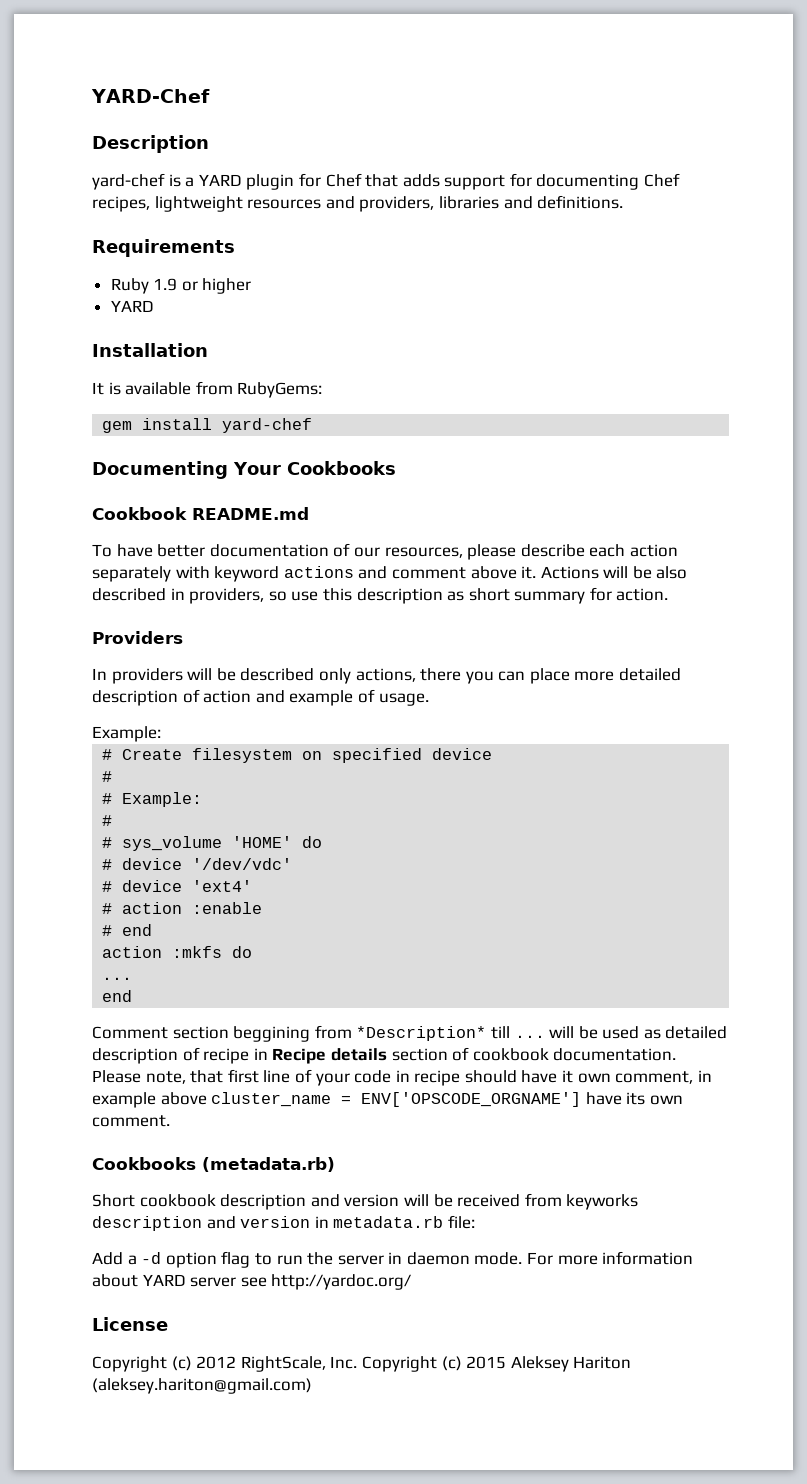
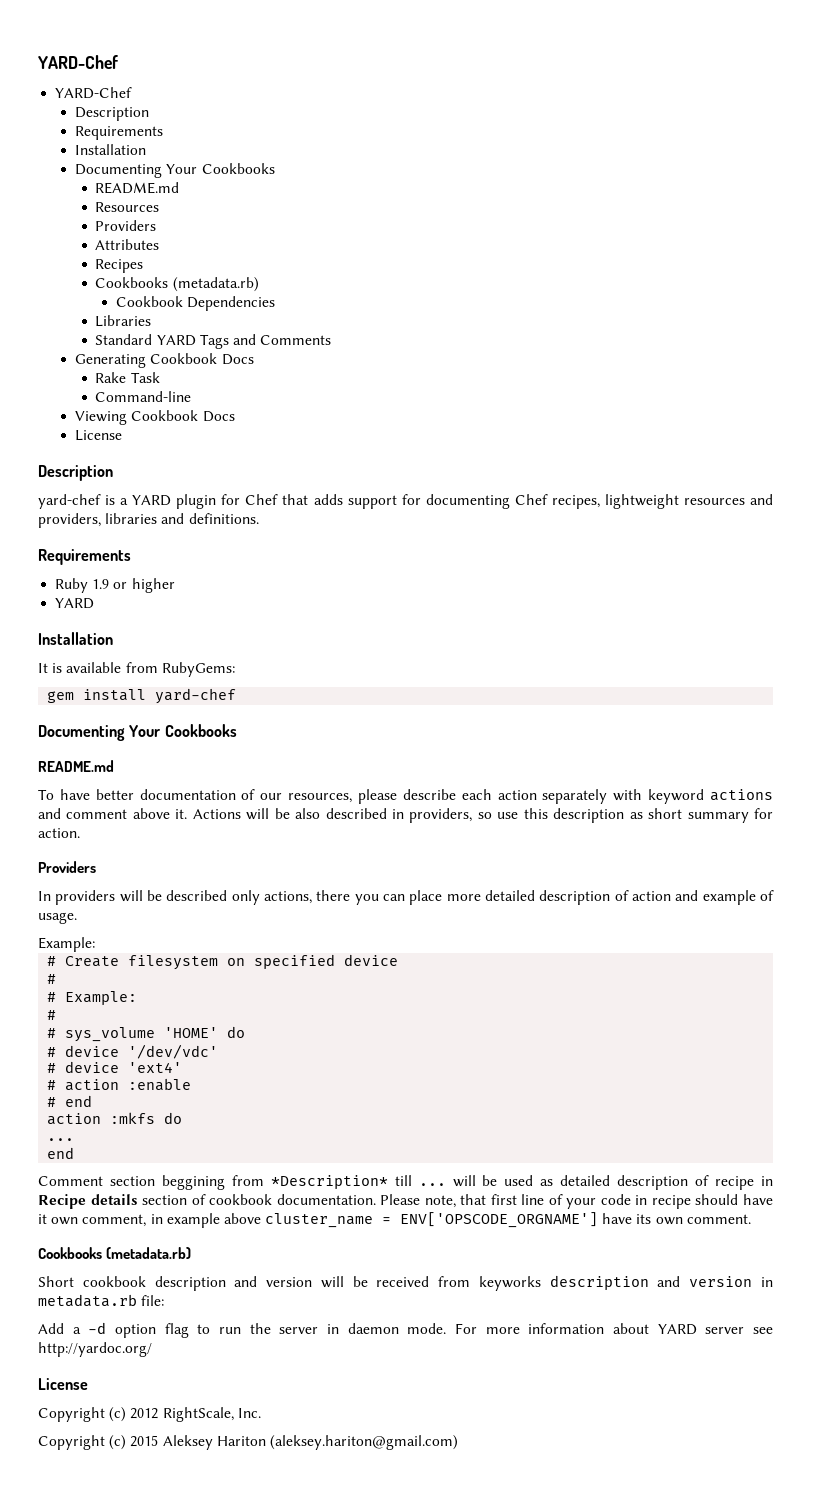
[91,89,210,103] YARD-Chef -> [38,55,118,69] [55,87,133,99] [75,107,150,121] [75,126,164,140] [75,144,147,155] [75,163,275,178] [95,182,180,194] [95,202,160,212] [95,220,157,231] [95,239,160,250] [95,259,144,273] [95,277,259,292] [115,296,275,311] [95,315,152,327] [95,334,332,349] [75,353,254,368] [95,372,160,383] [95,391,192,402] [75,410,235,425] [75,430,123,441] YARD-Chef // YARD-Chef // Description // Requirements // Installation // Documenting Your Cookbooks // README.md // Resources // Providers // Attributes // Recipes // Cookbooks (metadata.rb) // Cookbook Dependencies // Libraries // Standard YARD Tags and Comments // Generating Cookbook Docs // Rake Task // Command-line // Viewing Cookbook Docs // License
[92,507,187,520] Cookbook -> (237, 730) none
(358, 1362) none -> (261, 1413) //

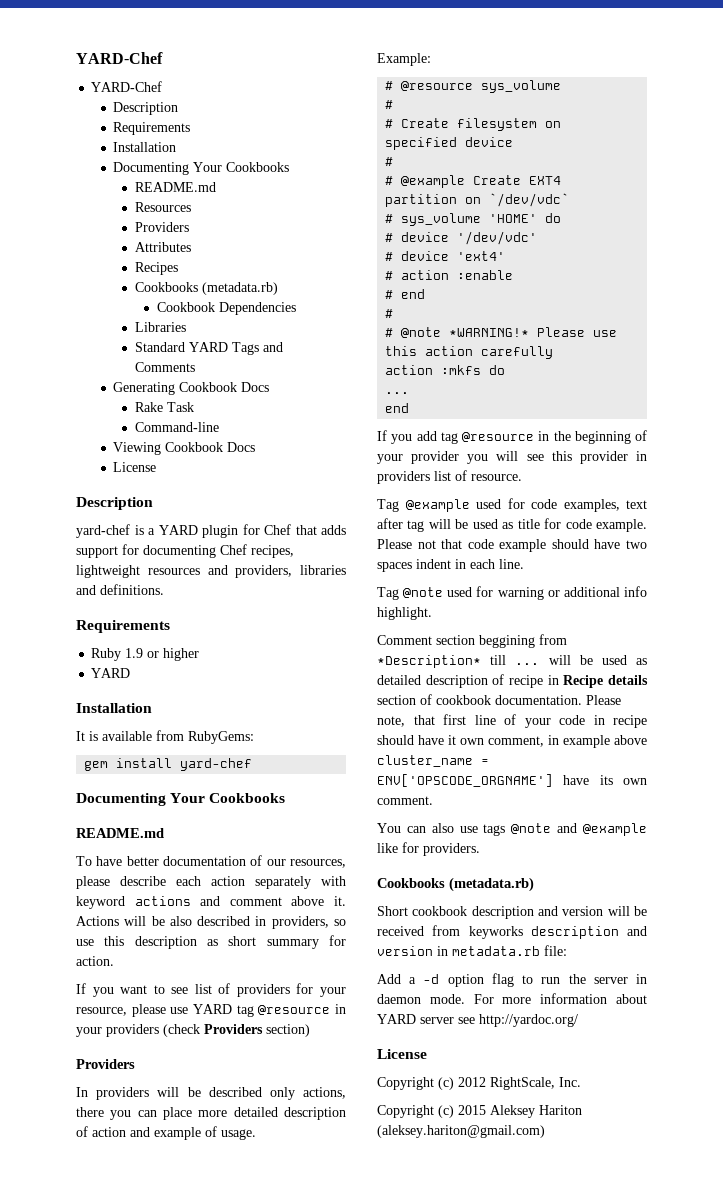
(80, 833) none -> [76,983,346,997] [76,1004,346,1017] [76,1024,310,1037] // If you want to see list of providers for your resource, please use YARD tag @resource in your providers (check Providers section)
(95, 944) none -> [385,80,562,93] [385,100,394,109] // # @resource sys_volume // #
[65,991,138,1005] [47,1010,57,1020] Example: // # -> [401,175,562,188] [385,193,570,207] @example Create EXT4 partition on `/dev/vdc`
(93, 1101) none -> [385,309,394,318] [385,327,618,338] [385,346,554,359] // # // # @note *WARNING!* Please use this action carefully
(75, 1153) none -> [377,430,647,444] [377,451,647,464] [377,470,522,484] [377,498,647,512] [377,518,647,532] [377,539,647,552] [377,559,524,572] [377,586,647,600] [377,607,432,620] // If you add tag @resource in the beginning of your provider you will see this provider in providers list of resource. // Tag @example used for code examples, text after tag will be used as title for code example. Please not that code example should have two spaces indent in each line. // Tag @note used for warning or additional info highlight.
(751, 1219) none -> [377,823,647,836] [377,842,480,856] // You can also use tags @note and @example like for providers.

